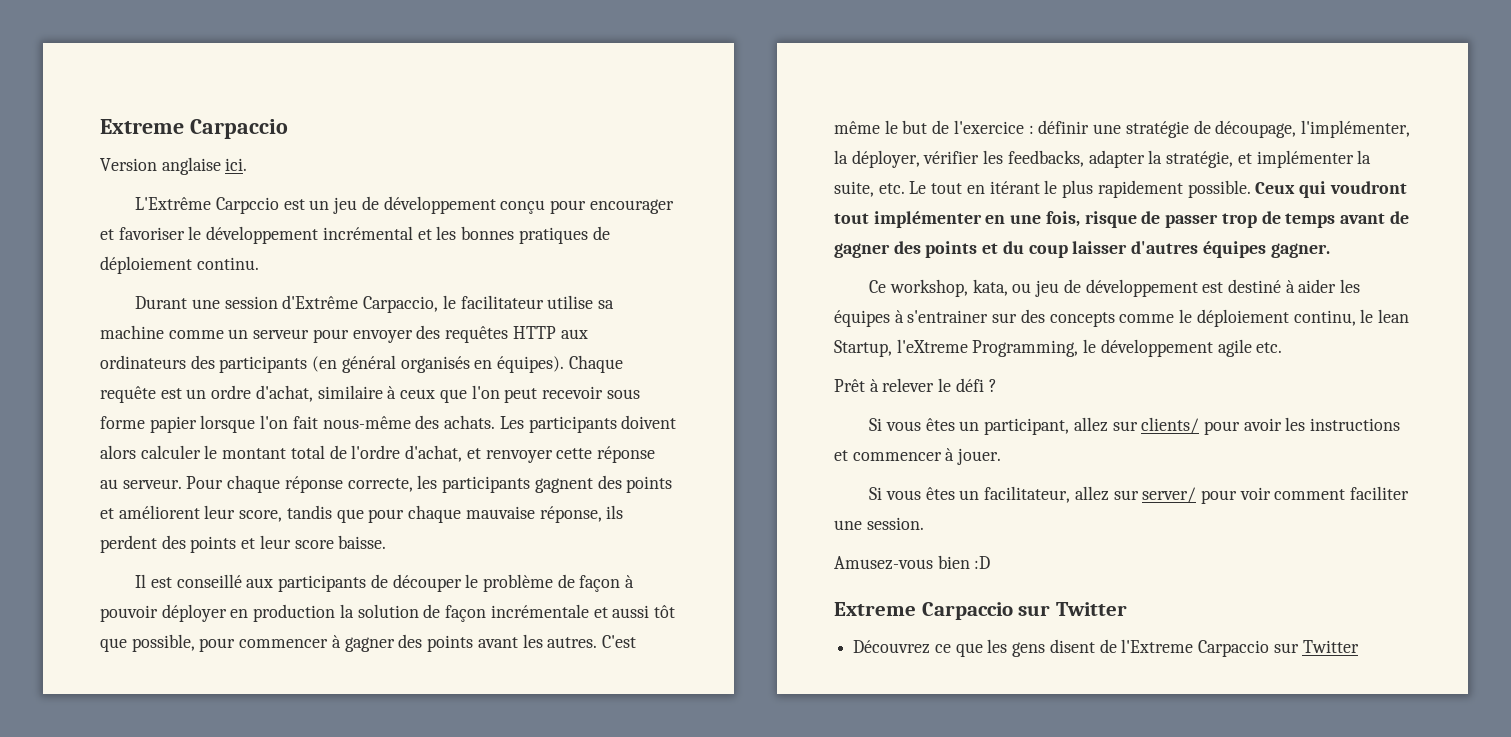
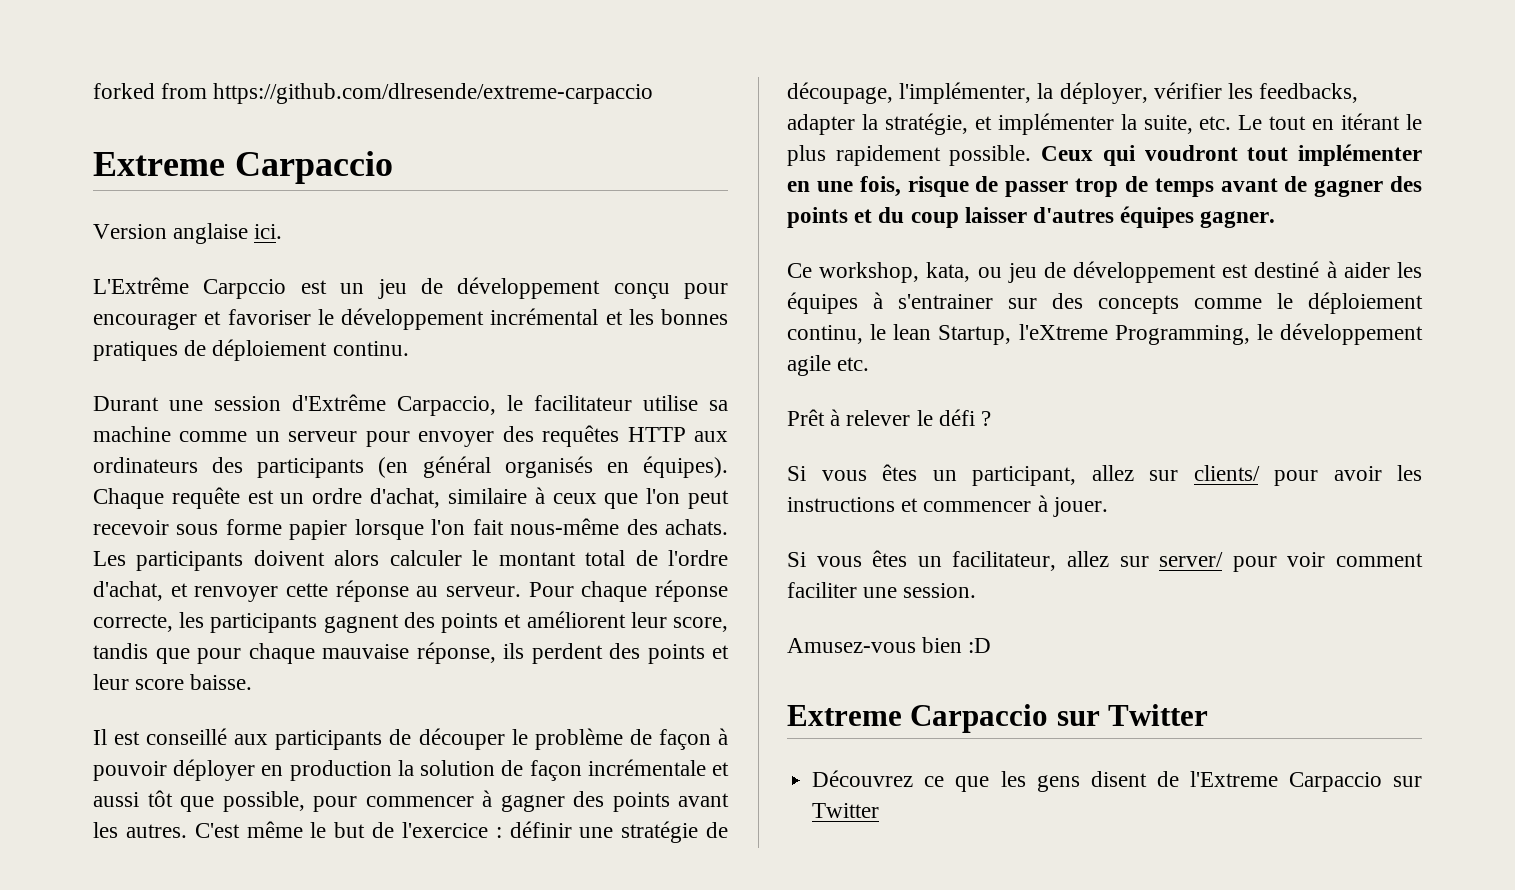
(100, 126) none -> [93,83,654,104] forked from https://github.com/dlresende/extreme-carpaccio //

